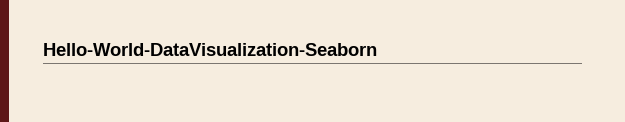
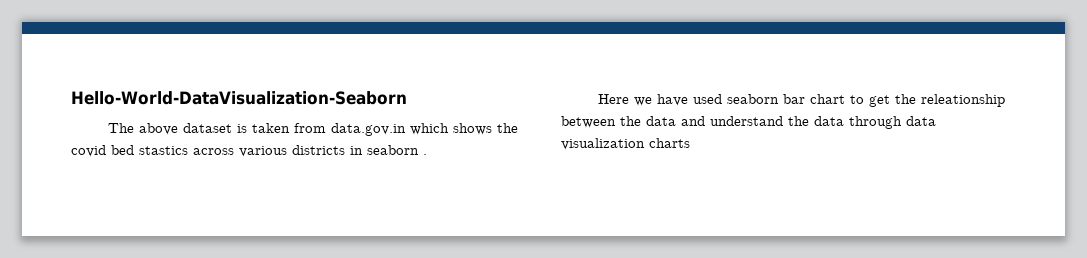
(377, 49) none -> [108,123,519,136] [71,145,427,157] [598,94,1006,107] [561,116,936,129] [561,138,690,150] // The above dataset is taken from data.gov.in which shows the covid bed stastics across various districts in seaborn . // Here we have used seaborn bar chart to get the releationship between the data and understand the data through data visualization charts

